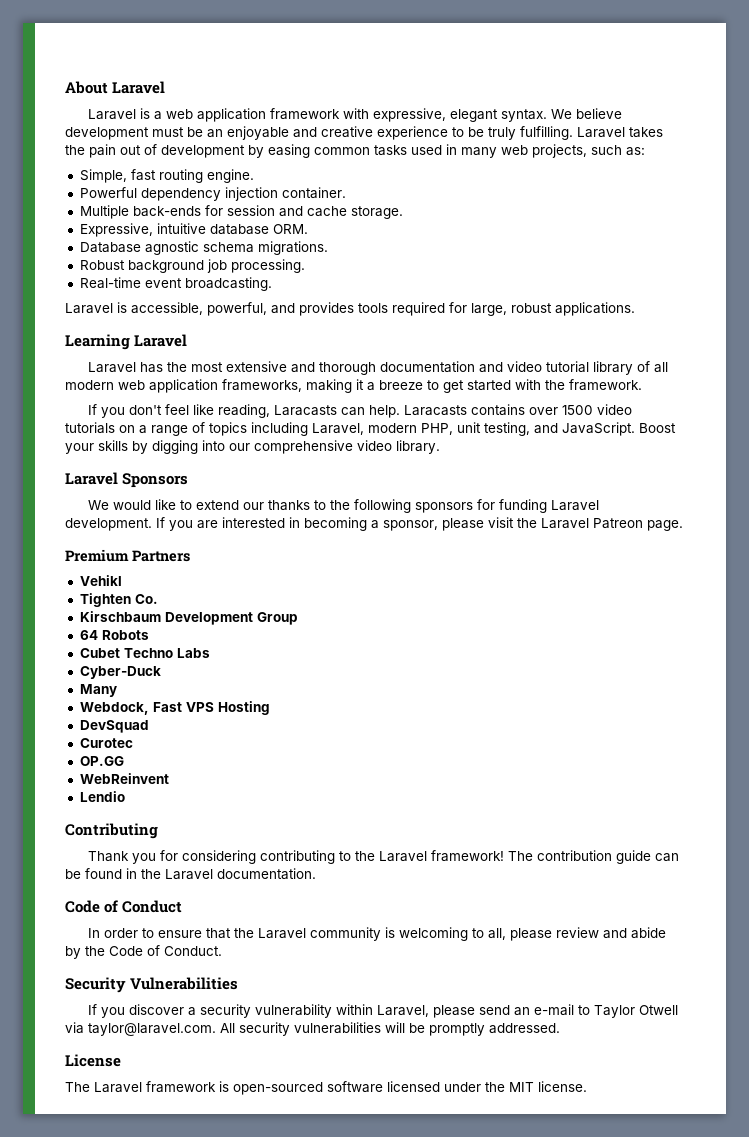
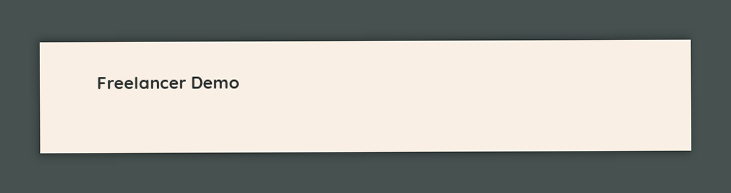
[65,81,166,94] [88,108,623,122] [65,126,663,140] [65,144,645,158] [79,169,254,183] [79,187,346,201] [79,205,403,219] [79,223,308,237] [79,241,328,255] [79,259,305,273] [79,277,272,291] [65,302,635,316] [65,334,188,350] [88,361,669,375] [65,379,642,393] [88,404,633,418] [65,422,676,436] [65,440,440,454] [65,472,189,488] [88,499,600,513] [65,517,683,531] [65,549,190,562] [79,575,122,586] [79,593,158,607] [79,611,298,625] [79,630,149,640] [79,648,210,658] [79,666,161,679] [79,684,117,697] [79,701,270,715] [79,720,149,733] [79,738,133,748] [79,756,124,766] [79,773,169,784] [79,791,125,802] [65,823,158,839] [88,850,680,864] [65,868,316,880] [65,900,183,913] [88,927,667,941] [65,945,222,959] [65,977,239,993] [88,1004,679,1018] [65,1022,560,1036] [65,1054,121,1067] [65,1081,587,1095] About Laravel // Laravel is a web application framework with expressive, elegant syntax. We believe development must be an enjoyable and creative experience to be truly fulfilling. Laravel takes the pain out of development by easing common tasks used in many web projects, such as: // Simple, fast routing engine. // Powerful dependency injection container. // Multiple back-ends for session and cache storage. // Expressive, intuitive database ORM. // Database agnostic schema migrations. // Robust background job processing. // Real-time event broadcasting. // Laravel is accessible, powerful, and provides tools required for large, robust applications. // Learning Laravel // Laravel has the most extensive and thorough documentation and video tutorial library of all modern web application frameworks, making it a breeze to get started with the framework. // If you don't feel like reading, Laracasts can help. Laracasts contains over 1500 video tutorials on a range of topics including Laravel, modern PHP, unit testing, and JavaScript. Boost your skills by digging into our comprehensive video library. // Laravel Sponsors // We would like to extend our thanks to the following sponsors for funding Laravel development. If you are interested in becoming a sponsor, please visit the Laravel Patreon page. // Premium Partners // Vehikl // Tighten Co. // Kirschbaum Development Group // 64 Robots // Cubet Techno Labs // Cyber-Duck // Many // Webdock, Fast VPS Hosting // DevSquad // Curotec // OP.GG // WebReinvent // Lendio // Contributing // Thank you for considering contributing to the Laravel framework! The contribution guide can be found in the Laravel documentation. // Code of Conduct // In order to ensure that the Laravel community is welcoming to all, please review and abide by the Code of Conduct. // Security Vulnerabilities // If you discover a security vulnerability within Laravel, please send an e-mail to Taylor Otwell via taylor@laravel.com. All security vulnerabilities will be promptly addressed. // License // The Laravel framework is open-sourced software licensed under the MIT license. -> [96,76,239,90] Freelancer Demo

